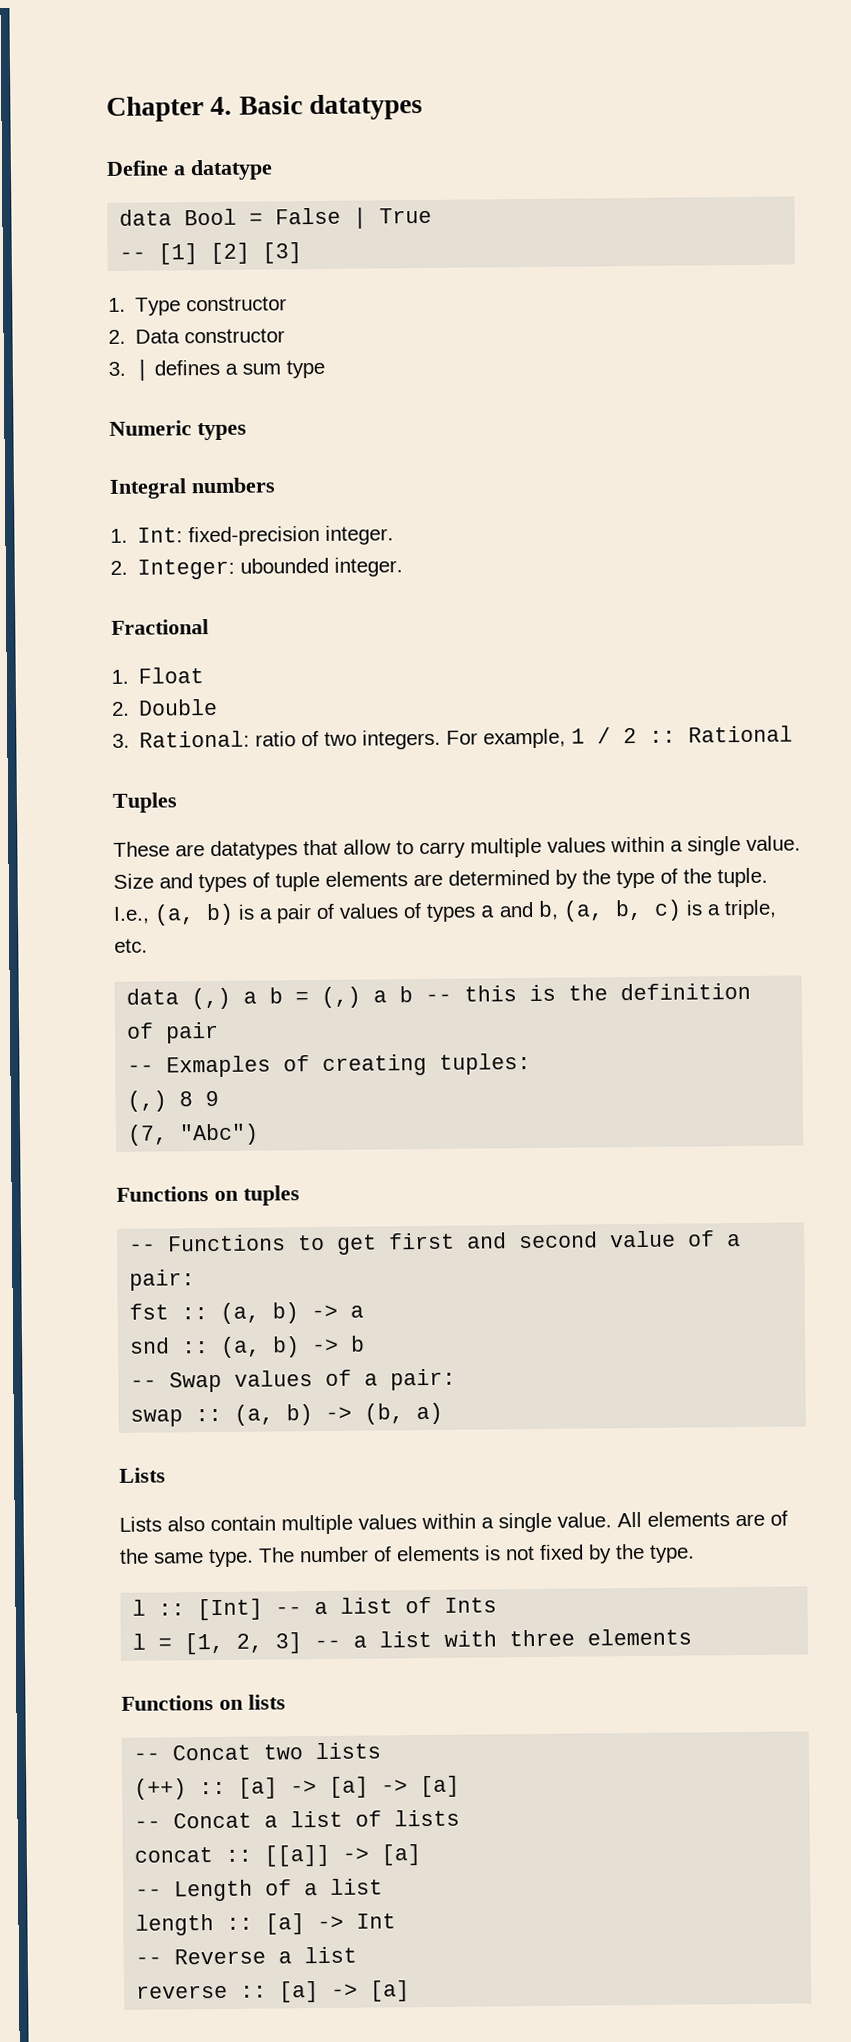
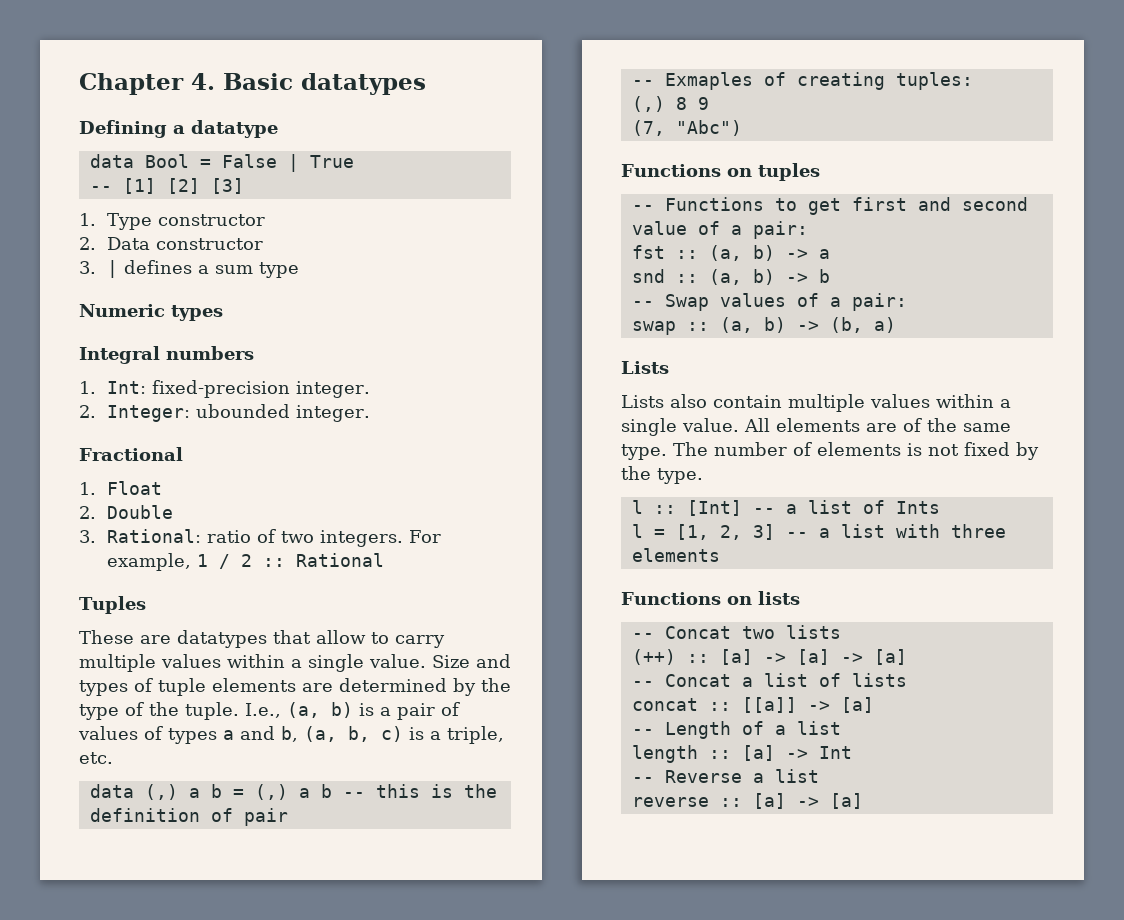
[106,160,169,176] Define -> [79,120,167,138] Defining

